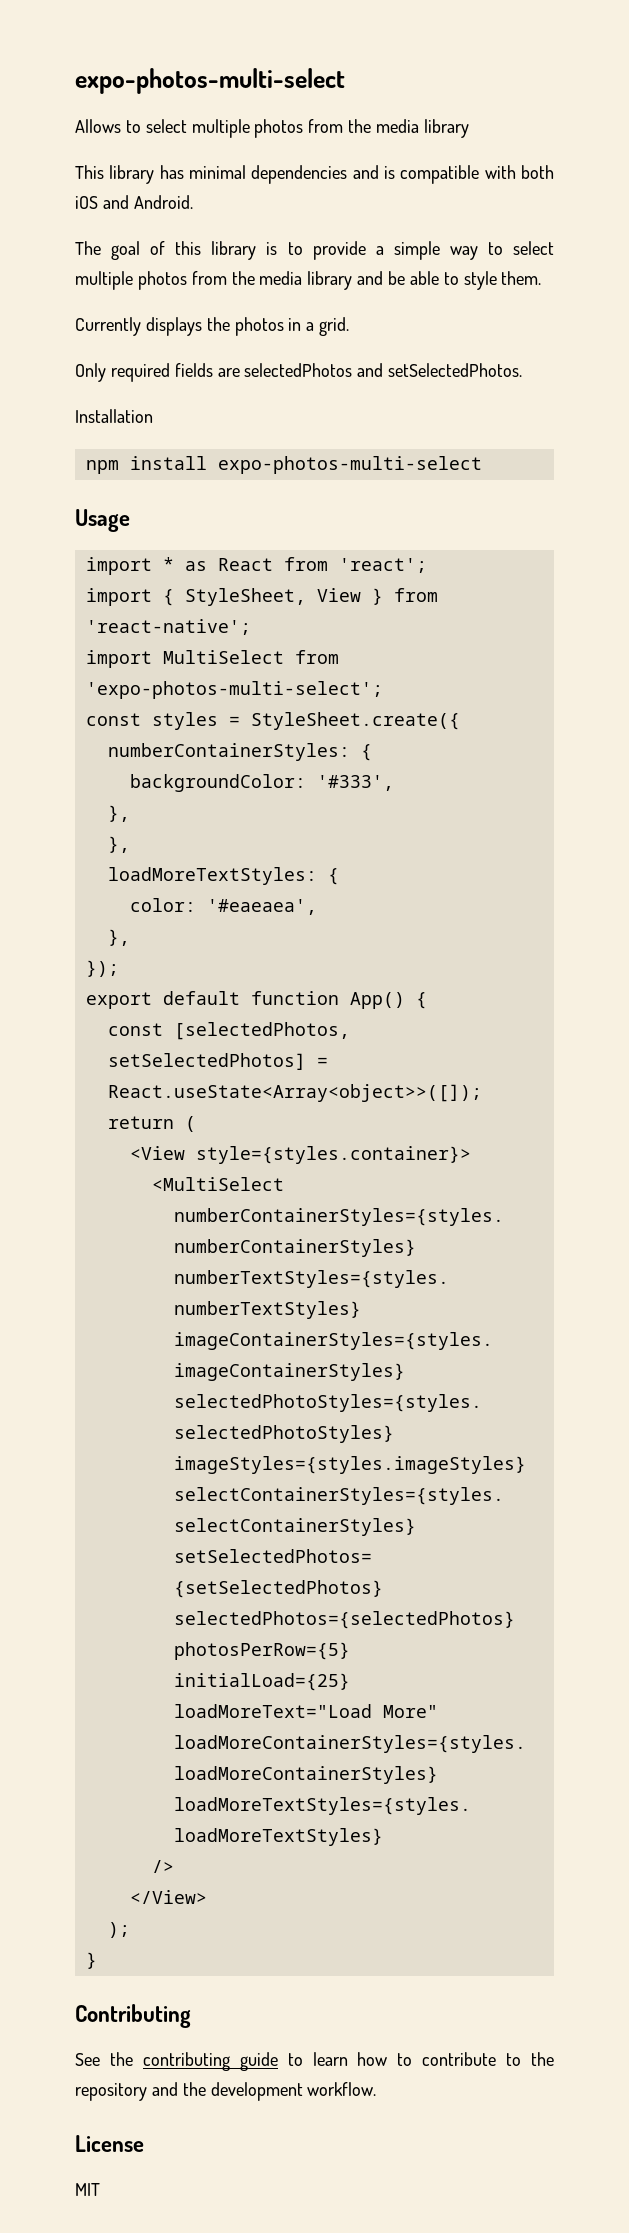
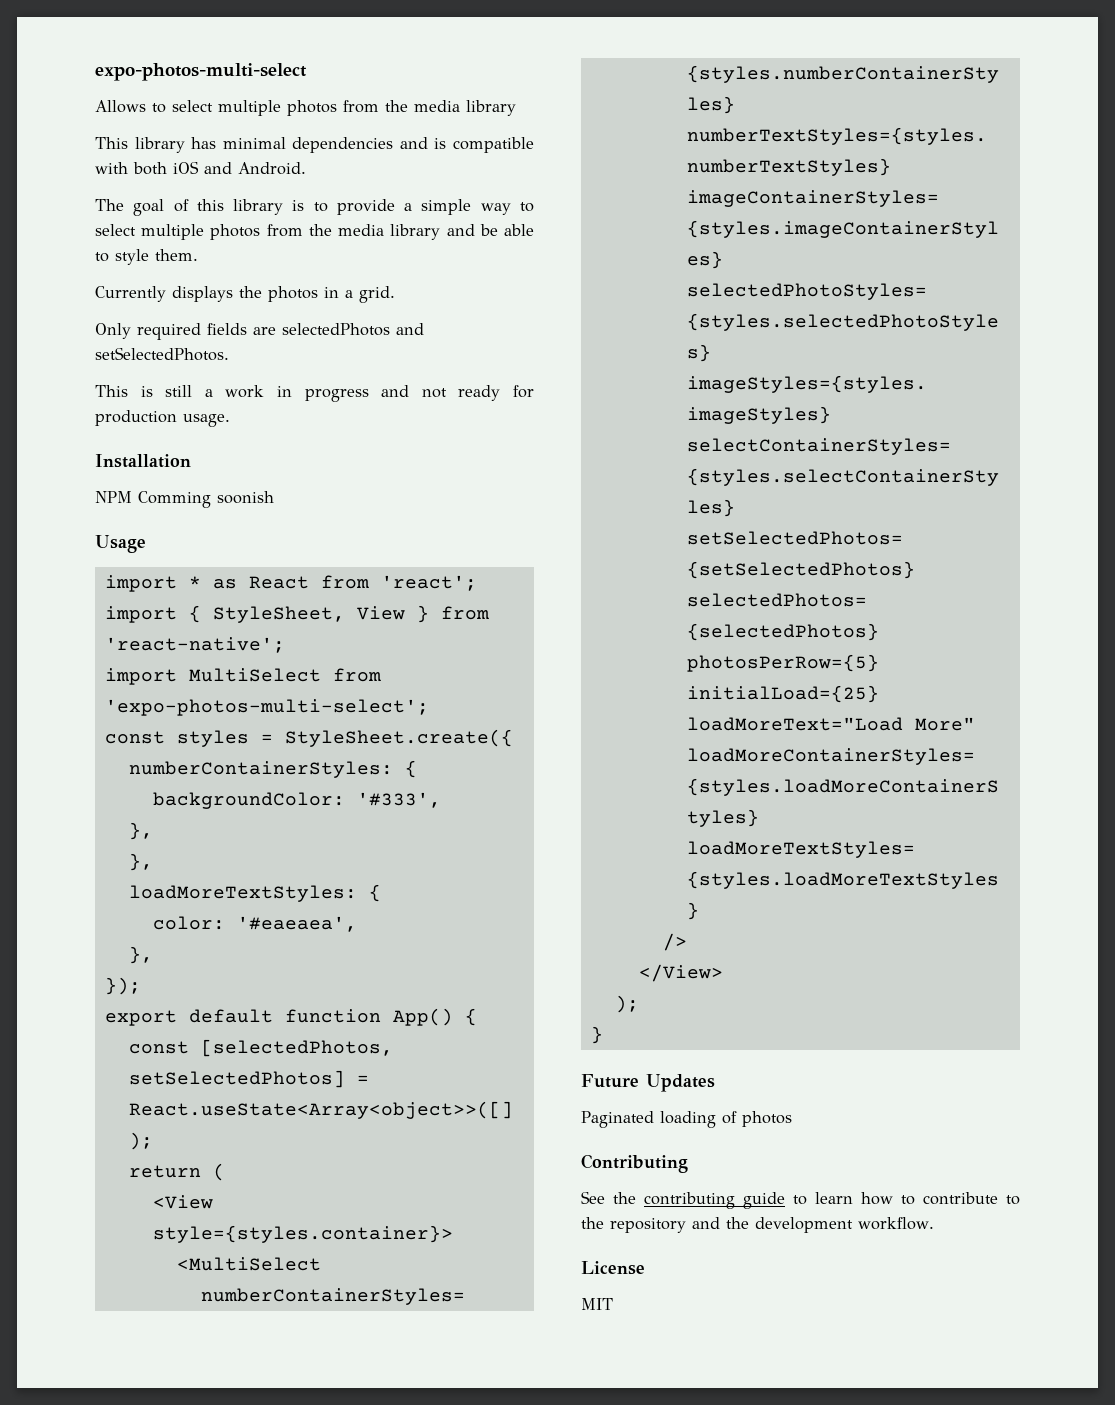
[75,409,153,423] [85,456,482,474] Installation // npm install expo-photos-multi-select -> [95,385,535,402] [95,410,230,427] [95,454,191,468] [95,491,274,508] This is still a work in progress and not ready for production usage. // Installation // NPM Comming soonish
(97, 1960) none -> [581,1074,715,1092] [581,1111,792,1128] // Future Updates // Paginated loading of photos

